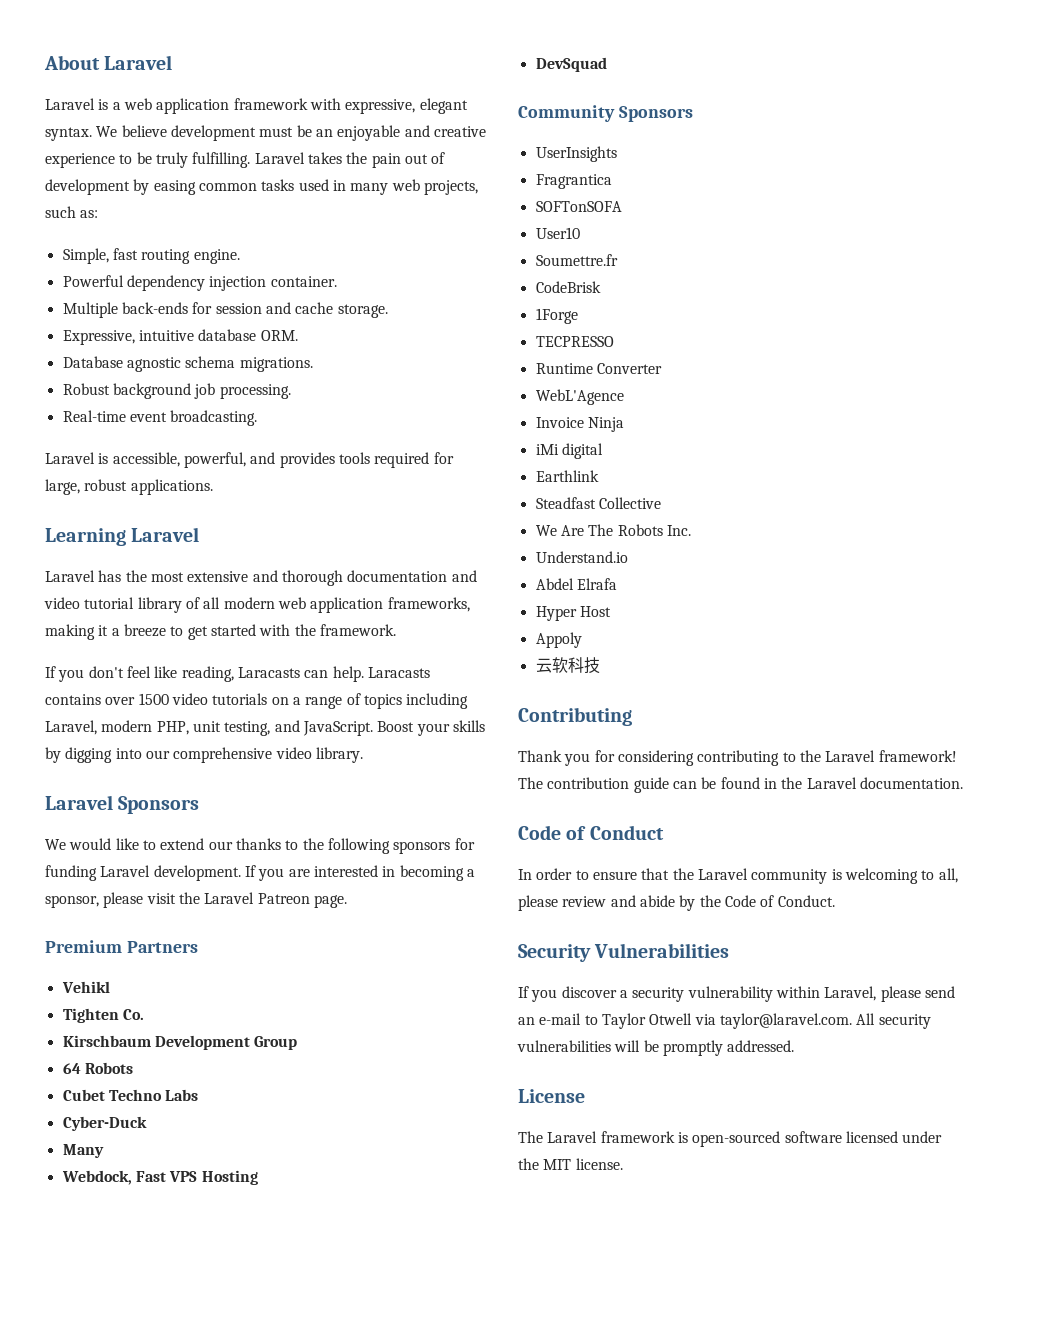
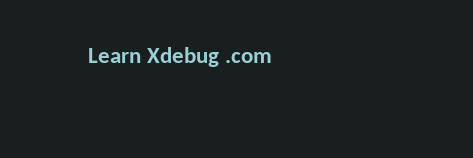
[44,55,173,70] [45,98,468,114] [45,125,486,141] [45,152,446,168] [45,179,478,195] [45,206,99,218] [62,248,240,264] [62,275,337,291] [62,302,388,318] [62,329,298,345] [62,356,313,372] [62,383,291,399] [62,410,258,426] [45,452,454,468] [45,479,213,495] [45,527,200,546] [45,570,477,586] [44,597,470,613] [45,624,396,640] [45,666,430,682] [45,693,469,709] [45,720,485,736] [45,747,363,763] [45,795,200,814] [45,838,475,854] [45,865,475,881] [45,892,347,908] [45,940,198,953] [61,981,110,993] [62,1008,144,1023] [62,1035,298,1050] [62,1062,133,1074] [62,1089,199,1101] [62,1116,147,1131] [62,1144,104,1158] [61,1170,258,1185] [535,57,607,72] [518,105,693,122] [535,146,617,162] [535,174,612,189] [535,201,622,212] [535,227,580,239] [535,254,618,266] [535,281,601,293] [535,308,578,324] [535,336,614,347] [535,363,662,374] [535,389,624,405] [535,417,624,432] [535,443,603,459] [535,470,599,482] [535,497,661,509] [535,524,691,536] [535,551,628,563] [535,578,617,590] [535,606,611,621] [535,632,582,648] [535,657,600,674] [518,707,632,726] [518,750,957,766] [518,777,963,793] [518,825,664,840] [518,868,958,884] [518,895,835,911] [518,943,730,962] [518,986,955,1002] [518,1013,931,1029] [517,1040,795,1056] [518,1089,585,1103] [518,1131,943,1147] [518,1158,623,1170] About Laravel // Laravel is a web application framework with expressive, elegant syntax. We believe development must be an enjoyable and creative experience to be truly fulfilling. Laravel takes the pain out of development by easing common tasks used in many web projects, such as: // Simple, fast routing engine. // Powerful dependency injection container. // Multiple back-ends for session and cache storage. // Expressive, intuitive database ORM. // Database agnostic schema migrations. // Robust background job processing. // Real-time event broadcasting. // Laravel is accessible, powerful, and provides tools required for large, robust applications. // Learning Laravel // Laravel has the most extensive and thorough documentation and video tutorial library of all modern web application frameworks, making it a breeze to get started with the framework. // If you don't feel like reading, Laracasts can help. Laracasts contains over 1500 video tutorials on a range of topics including Laravel, modern PHP, unit testing, and JavaScript. Boost your skills by digging into our comprehensive video library. // Laravel Sponsors // We would like to extend our thanks to the following sponsors for funding Laravel development. If you are interested in becoming a sponsor, please visit the Laravel Patreon page. // Premium Partners // Vehikl // Tighten Co. // Kirschbaum Development Group // 64 Robots // Cubet Techno Labs // Cyber-Duck // Many // Webdock, Fast VPS Hosting // DevSquad // Community Sponsors // UserInsights // Fragrantica // SOFTonSOFA // User10 // Soumettre.fr // CodeBrisk // 1Forge // TECPRESSO // Runtime Converter // WebL'Agence // Invoice Ninja // iMi digital // Earthlink // Steadfast Collective // We Are The Robots Inc. // Understand.io // Abdel Elrafa // Hyper Host // Appoly // 云软科技 // Contributing // Thank you for considering contributing to the Laravel framework! The contribution guide can be found in the Laravel documentation. // Code of Conduct // In order to ensure that the Laravel community is welcoming to all, please review and abide by the Code of Conduct. // Security Vulnerabilities // If you discover a security vulnerability within Laravel, please send an e-mail to Taylor Otwell via taylor@laravel.com. All security vulnerabilities will be promptly addressed. // License // The Laravel framework is open-sourced software licensed under the MIT license. -> [88,47,273,67] Learn Xdebug .com

